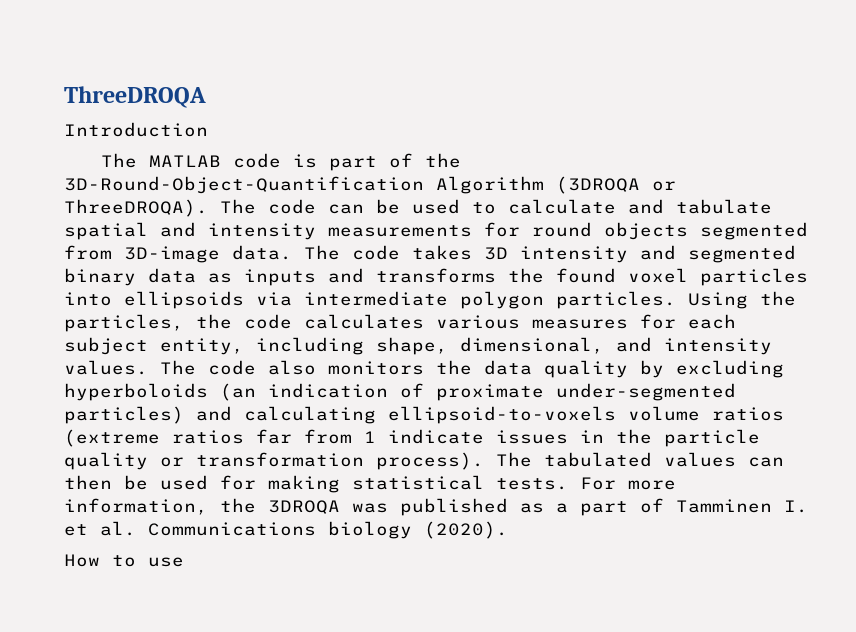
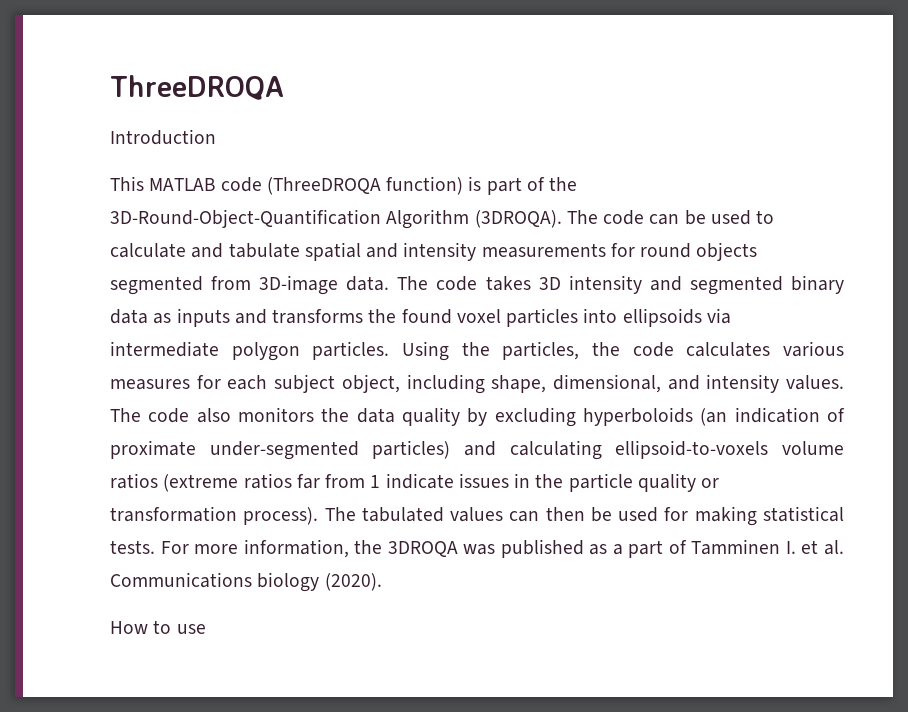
[100,153,137,168] The -> [110,176,144,191] This
(281, 160) none -> [266,176,464,195] (ThreeDROQA function)
[556,176,676,194] [64,199,208,217] (3DROQA or ThreeDROQA). -> [474,210,562,228] (3DROQA).
[160,338,244,355] entity, -> [341,374,400,393] object,

